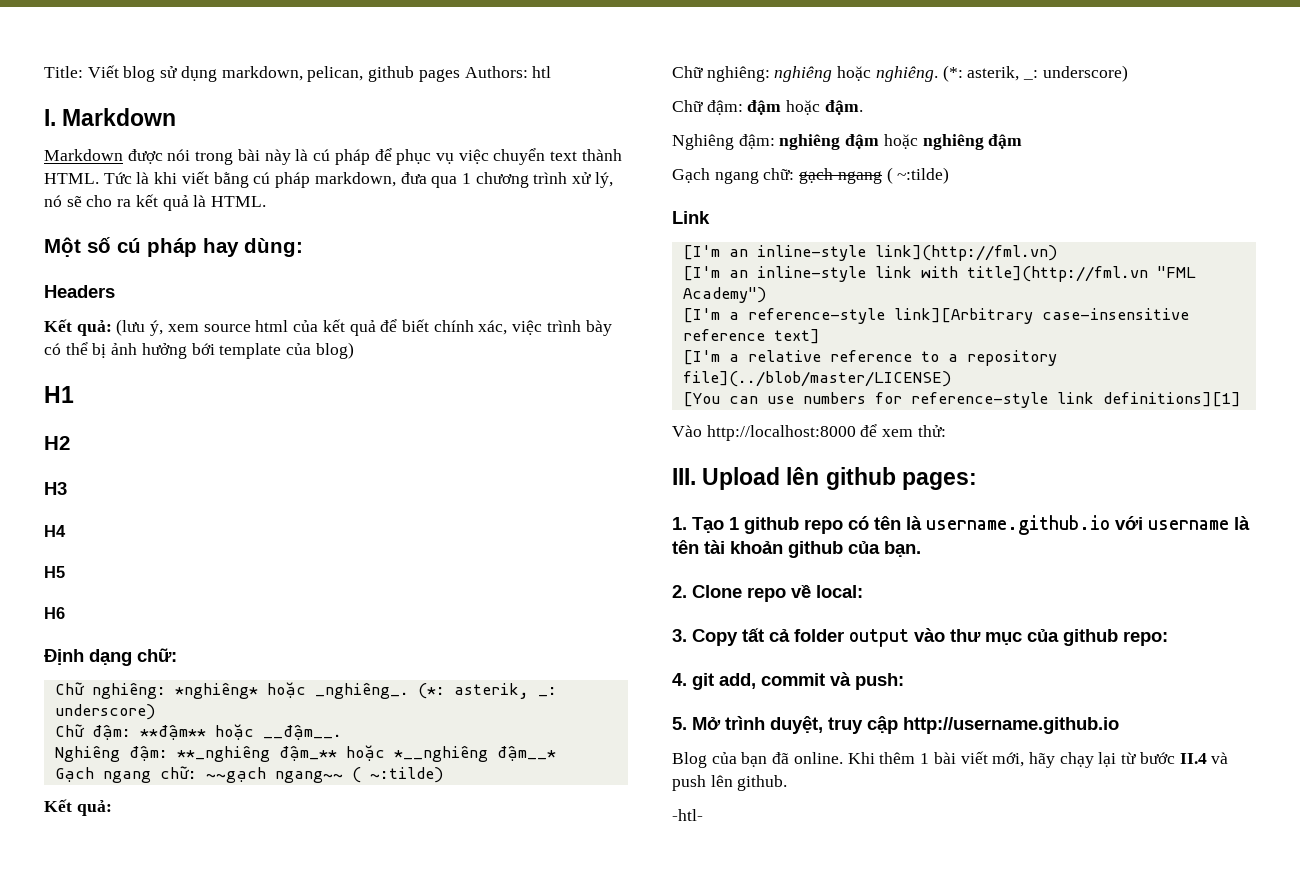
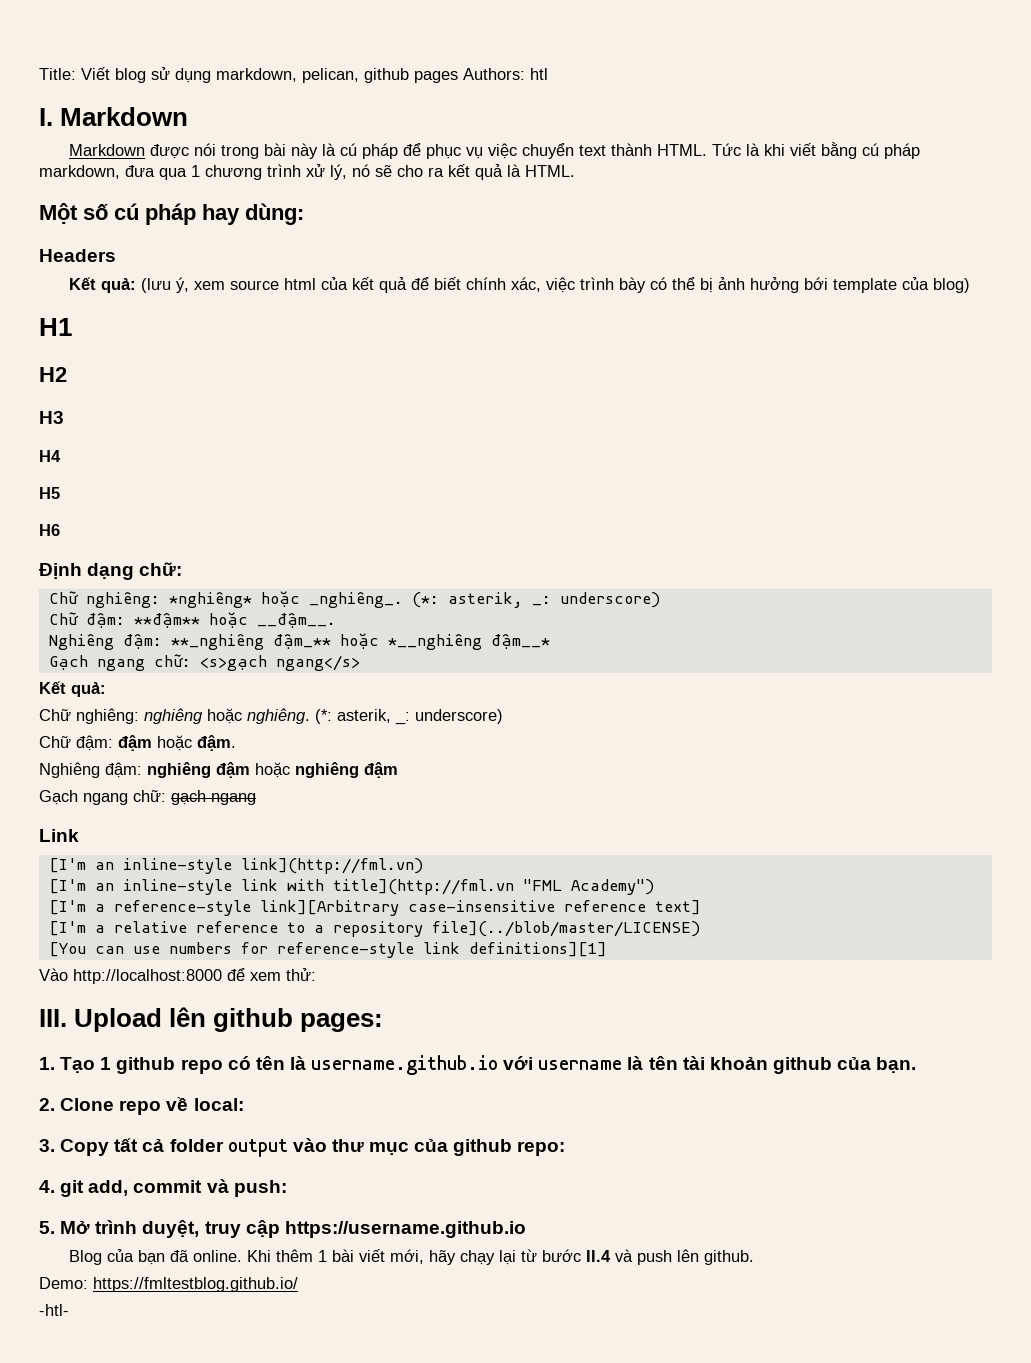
[205,767,443,783] ~~gạch ngang~~ ( ~:tilde) -> [199,655,360,671] <s>gạch ngang</s>
[886,167,950,184] ( ~:tilde) -> (256, 799) none
[903,717,1119,734] http://username.github.io -> [284,1221,526,1238] https://username.github.io
(788, 783) none -> [39,1277,298,1292] // Demo: https://fmltestblog.github.io/

